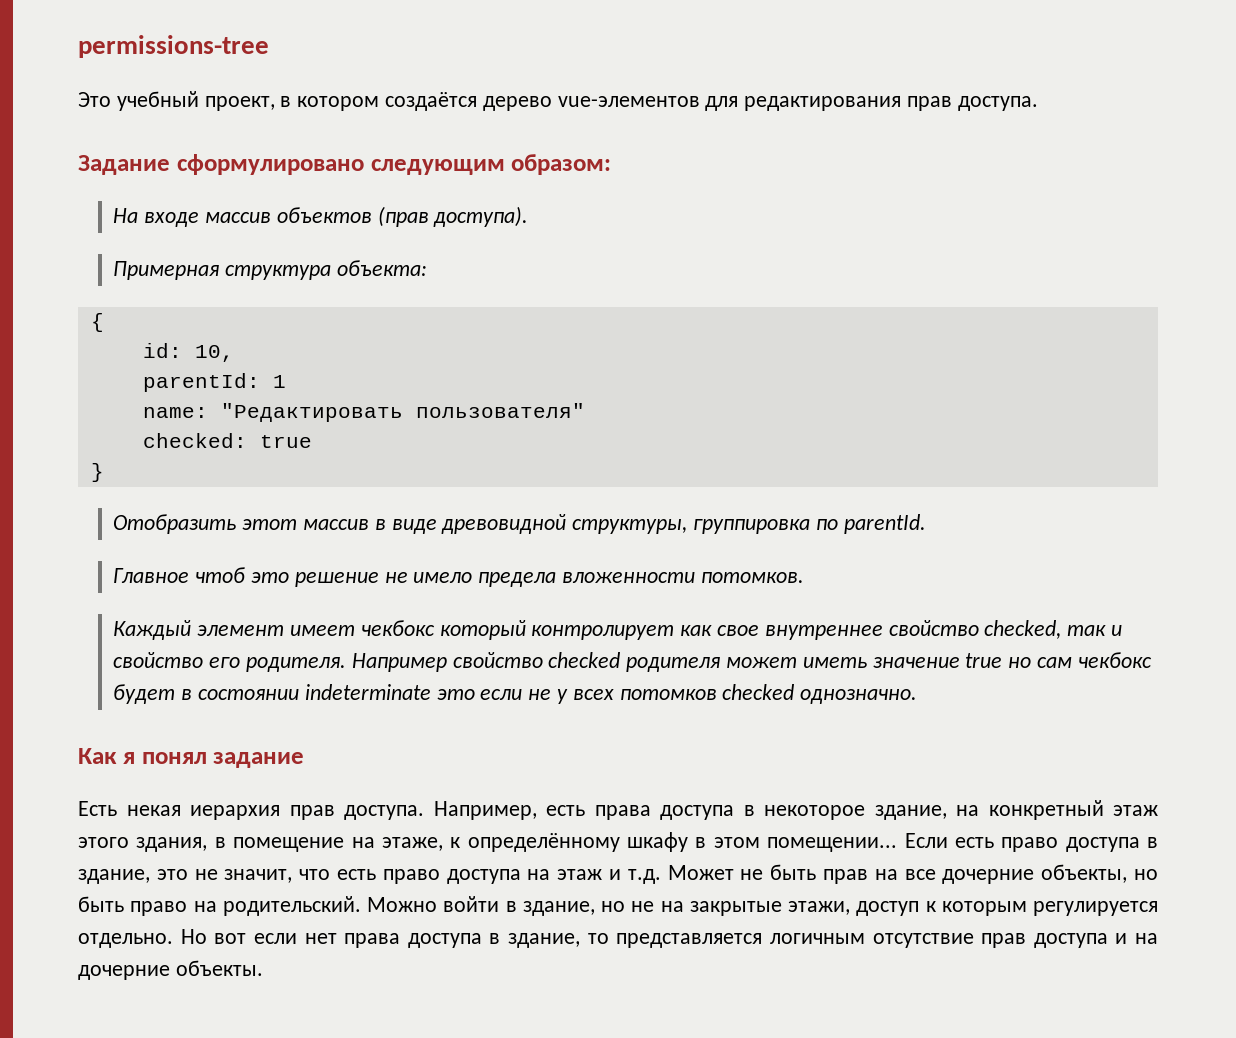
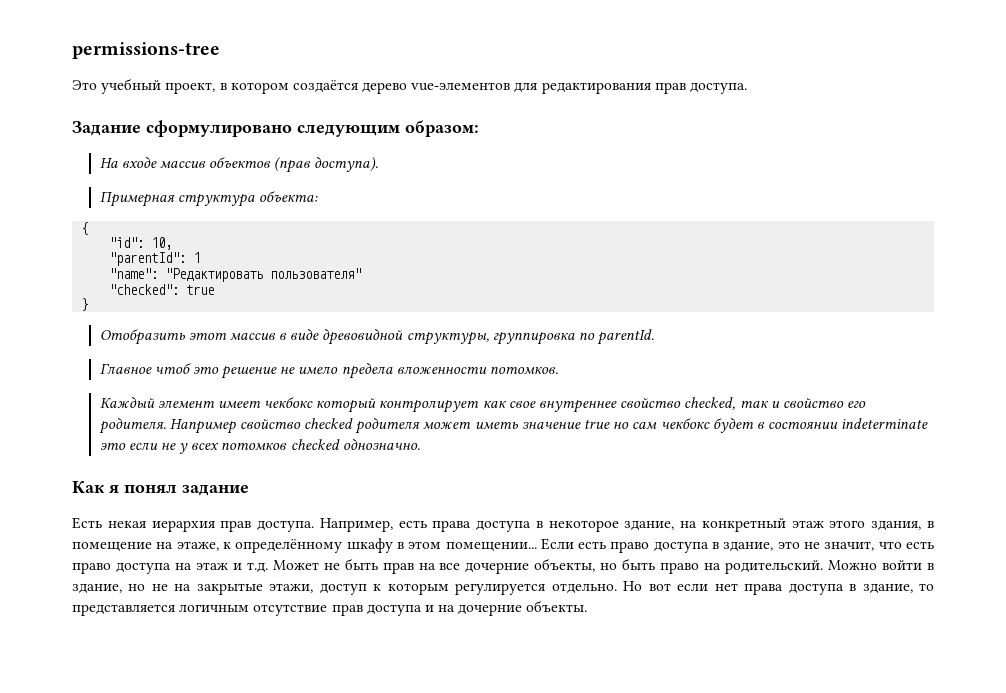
[142,343,182,358] id: -> [109,237,145,248] "id":
[142,373,260,392] parentId: -> [109,252,187,266] "parentId":
[142,407,208,418] name: -> [109,268,159,279] "name":
[142,433,247,448] checked: -> [109,284,180,295] "checked":

